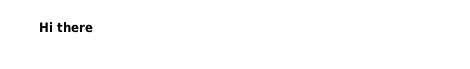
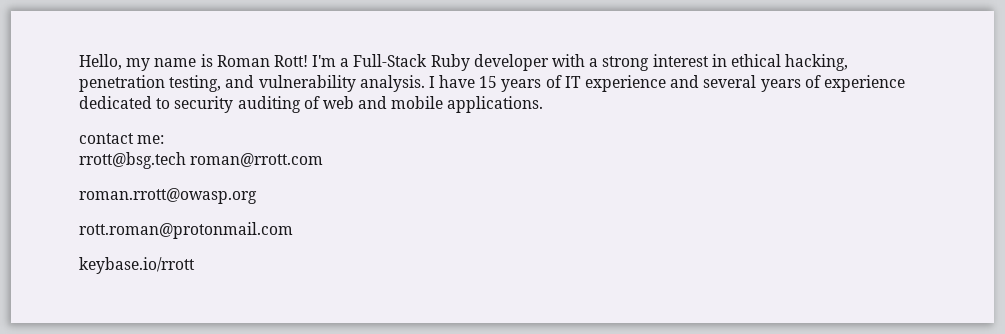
[39,22,93,33] Hi there -> [79,54,849,71] [79,75,905,92] [79,96,544,113] [79,133,165,144] [79,152,324,169] [79,188,257,204] [79,222,293,239] [79,257,195,274] Hello, my name is Roman Rott! I'm a Full-Stack Ruby developer with a strong interest in ethical hacking, penetration testing, and vulnerability analysis. I have 15 years of IT experience and several years of experience dedicated to security auditing of web and mobile applications. // contact me: // rrott@bsg.tech roman@rrott.com // roman.rrott@owasp.org // rott.roman@protonmail.com // keybase.io/rrott

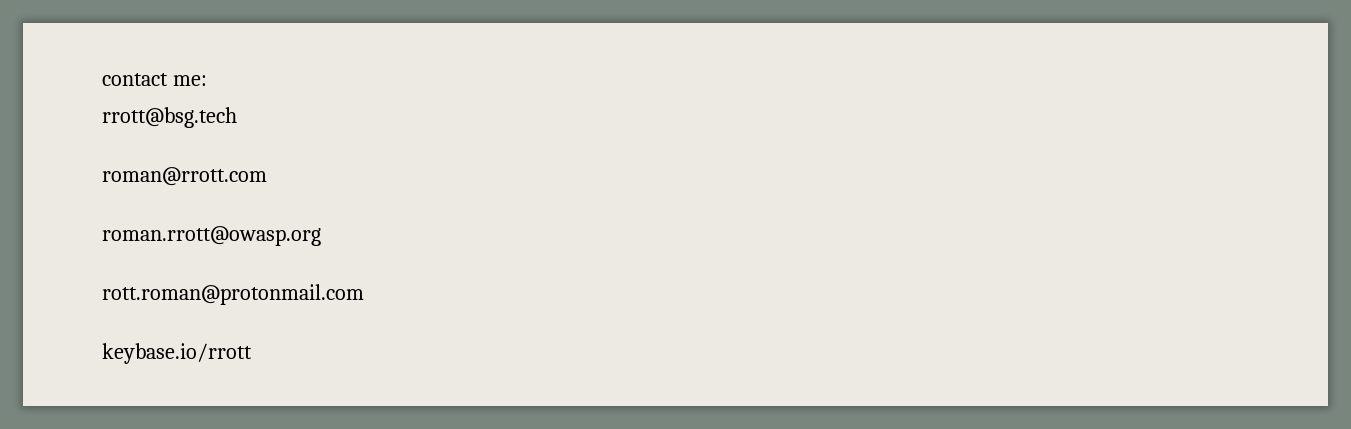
[79,54,849,71] [79,75,905,92] [79,96,544,113] Hello, my name is Roman Rott! I'm a Full-Stack Ruby developer with a strong interest in ethical hacking, penetration testing, and vulnerability analysis. I have 15 years of IT experience and several years of experience dedicated to security auditing of web and mobile applications. // -> (102, 79) none
(186, 160) none -> (237, 117) //

